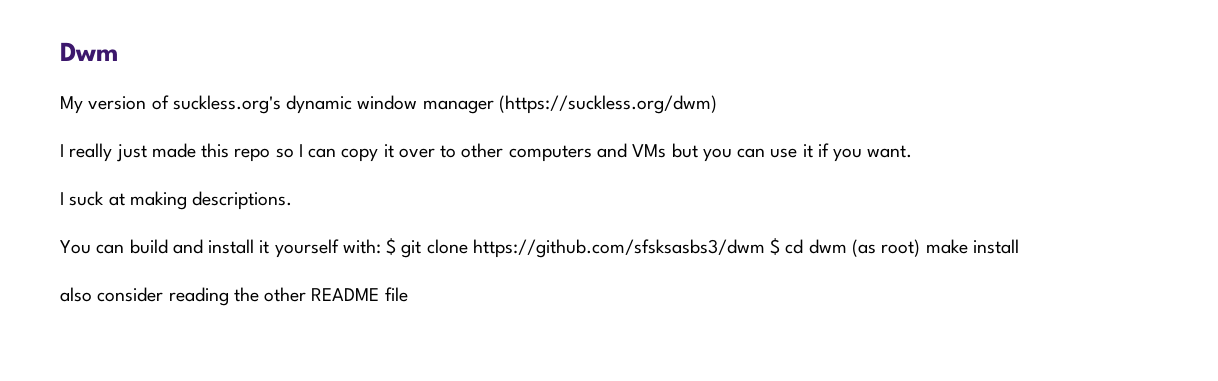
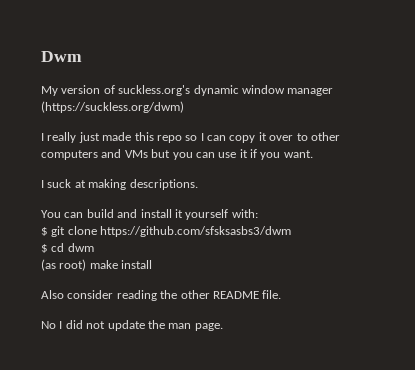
(381, 246) none -> (258, 213) //
(765, 248) none -> (292, 231) //
(847, 246) none -> (94, 247) //
[60,287,92,302] also -> [41,290,64,299] Also
[384,287,408,302] file -> [262,290,282,299] [41,320,223,331] file. // No I did not update the man page.

